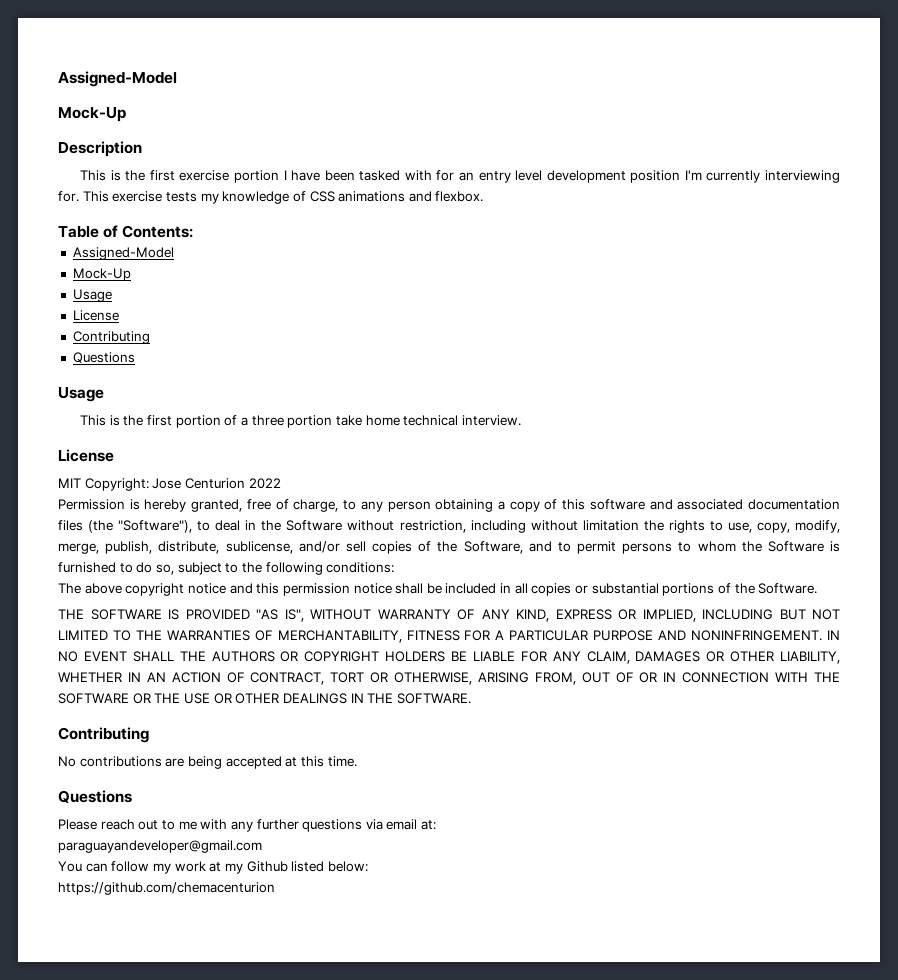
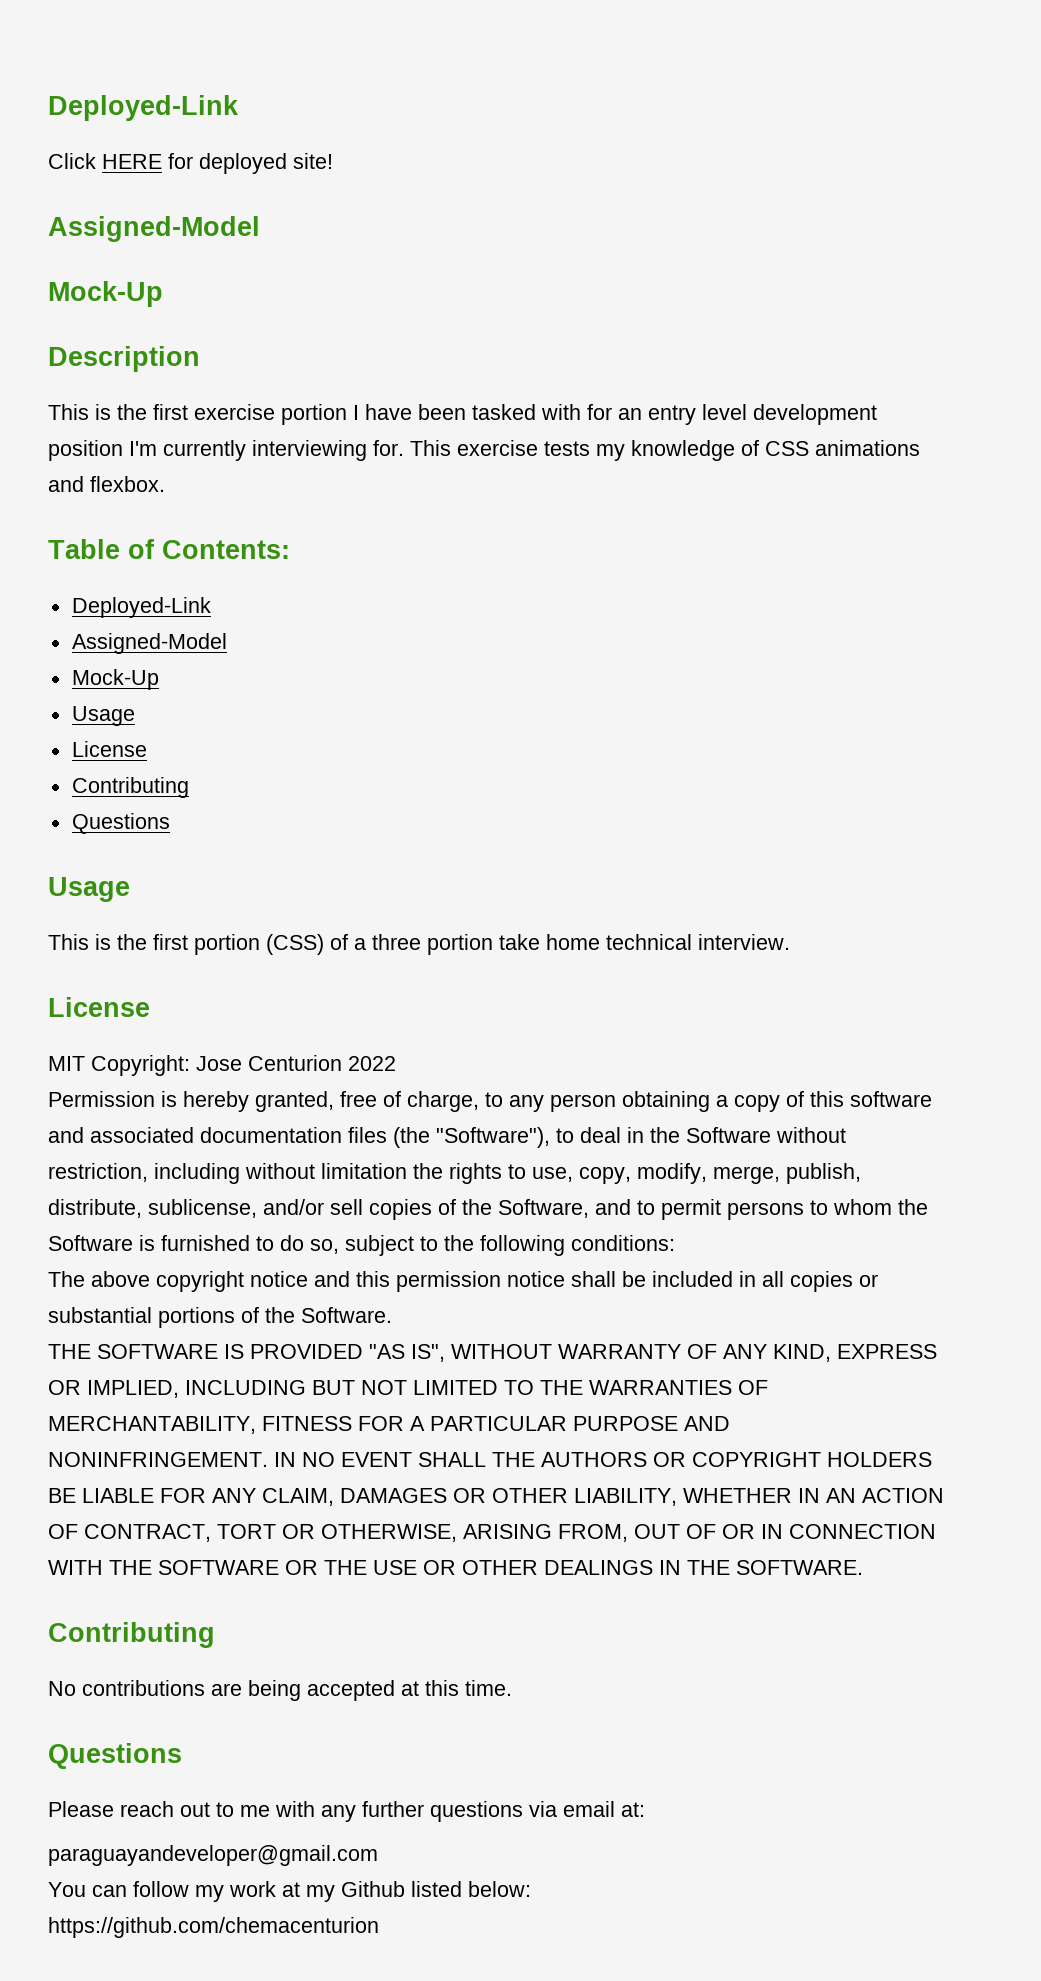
(58, 79) none -> [48,95,239,121] [48,153,333,174] Deployed-Link // Click HERE for deployed site! //
(194, 231) none -> [71,597,211,618] // Deployed-Link
(221, 421) none -> [266,934,324,955] (CSS)

